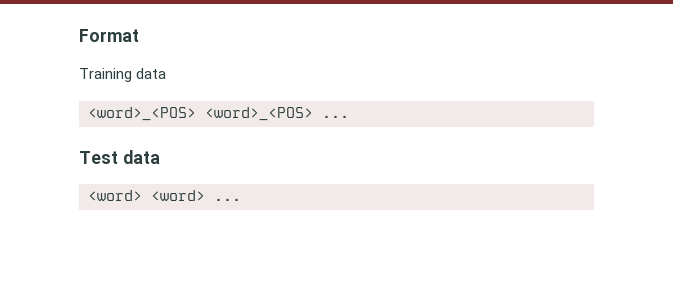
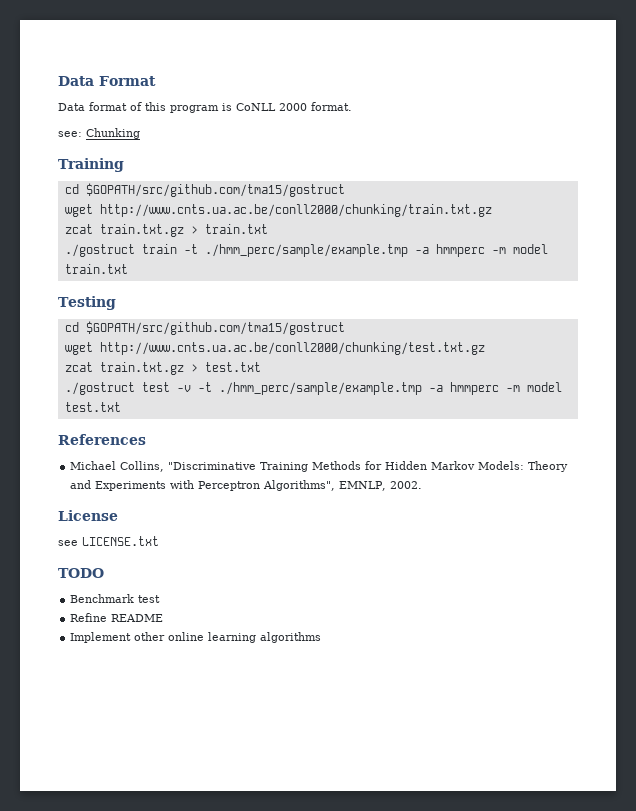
(79, 35) none -> [58,76,94,86] Data
[79,68,167,82] [88,107,349,121] [79,150,160,164] [88,190,241,201] Training data // <word>_<POS> <word>_<POS> ... // Test data // <word> <word> ... -> [58,102,352,113] [58,128,140,139] [58,158,124,172] [64,183,345,197] [64,204,492,217] [64,224,268,237] [64,244,548,257] [64,264,128,274] [58,296,116,310] [64,321,345,335] [64,342,485,355] [64,362,261,375] [64,382,562,395] [64,402,121,412] [58,434,146,445] [70,461,569,472] [70,480,423,491] [58,510,118,521] [58,536,159,546] [58,568,104,578] [70,594,161,603] [70,613,164,622] [70,632,322,643] Data format of this program is CoNLL 2000 format. // see: Chunking // Training // cd $GOPATH/src/github.com/tma15/gostruct // wget http://www.cnts.ua.ac.be/conll2000/chunking/train.txt.gz // zcat train.txt.gz > train.txt // ./gostruct train -t ./hmm_perc/sample/example.tmp -a hmmperc -m model train.txt // Testing // cd $GOPATH/src/github.com/tma15/gostruct // wget http://www.cnts.ua.ac.be/conll2000/chunking/test.txt.gz // zcat train.txt.gz > test.txt // ./gostruct test -v -t ./hmm_perc/sample/example.tmp -a hmmperc -m model test.txt // References // Michael Collins, "Discriminative Training Methods for Hidden Markov Models: Theory and Experiments with Perceptron Algorithms", EMNLP, 2002. // License // see LICENSE.txt // TODO // Benchmark test // Refine README // Implement other online learning algorithms

